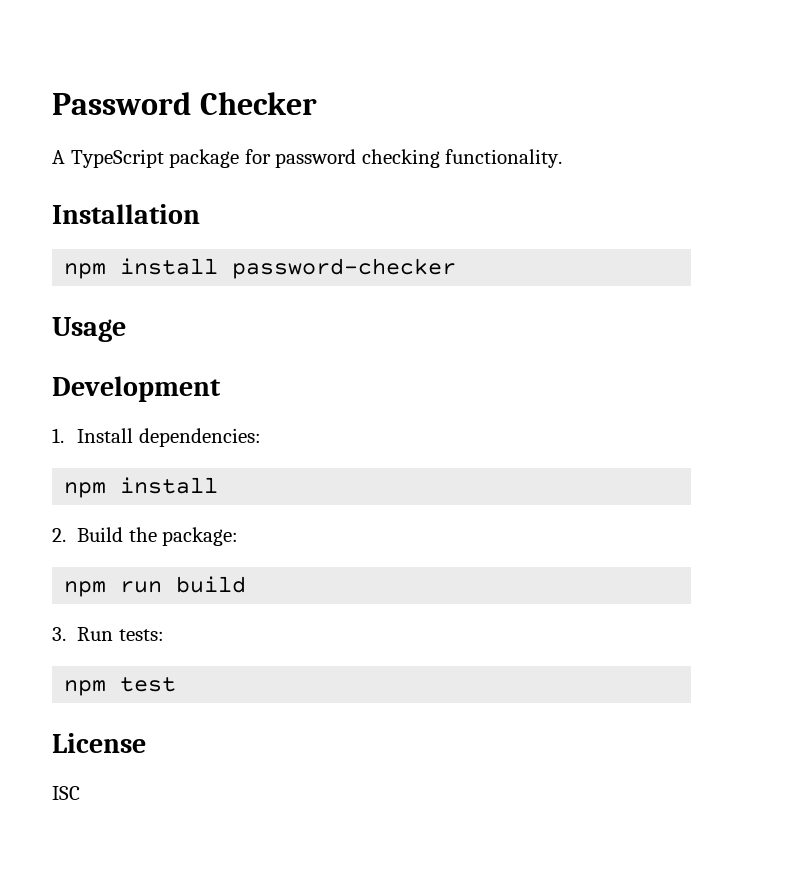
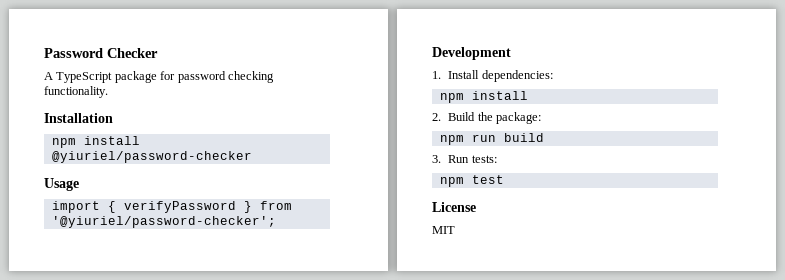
[232,258,457,279] password-checker -> [51,151,252,163] @yiuriel/password-checker
(126, 329) none -> [51,201,292,213] [51,216,276,228] // import { verifyPassword } from '@yiuriel/password-checker';
[52,786,80,800] ISC -> [432,226,455,234] MIT

